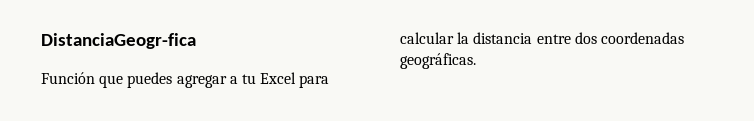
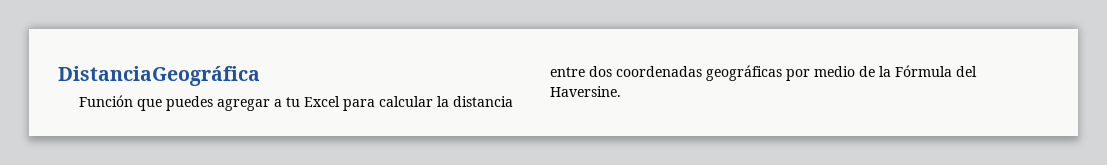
[41,33,196,49] DistanciaGeogr-fica -> [58,66,260,86] DistanciaGeográfica
[400,53,476,69] geográficas. -> [706,65,977,81] [550,86,621,97] geográficas por medio de la Fórmula del Haversine.

